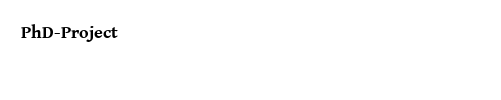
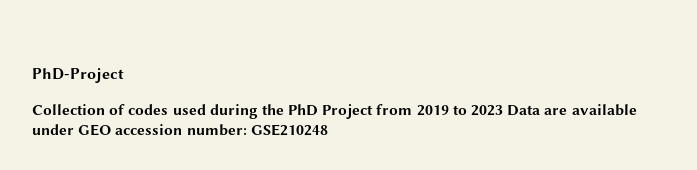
(118, 33) none -> [32,104,637,119] [32,124,328,136] // Collection of codes used during the PhD Project from 2019 to 2023 Data are available under GEO accession number: GSE210248

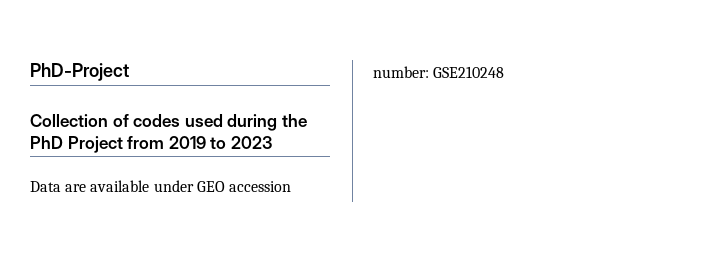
(504, 110) none -> (272, 142) //

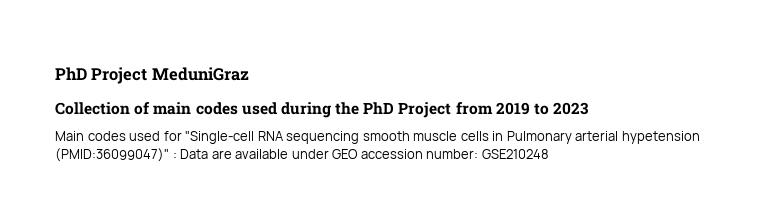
[30,63,129,81] PhD-Project -> [55,67,249,84] PhD Project MeduniGraz
(129, 120) none -> [153,102,192,115] main
(272, 142) none -> [55,131,700,144] [55,148,177,162] Main codes used for "Single-cell RNA sequencing smooth muscle cells in Pulmonary arterial hypetension (PMID:36099047)" :

